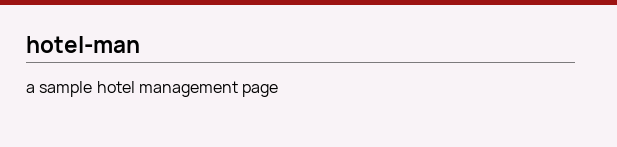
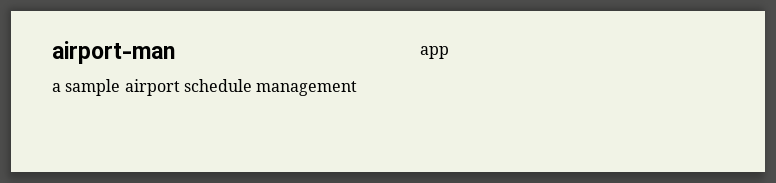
[26,36,140,53] hotel-man -> [52,41,175,64] airport-man
[96,81,279,97] hotel management page -> [124,79,358,96] [420,46,449,59] airport schedule management app

